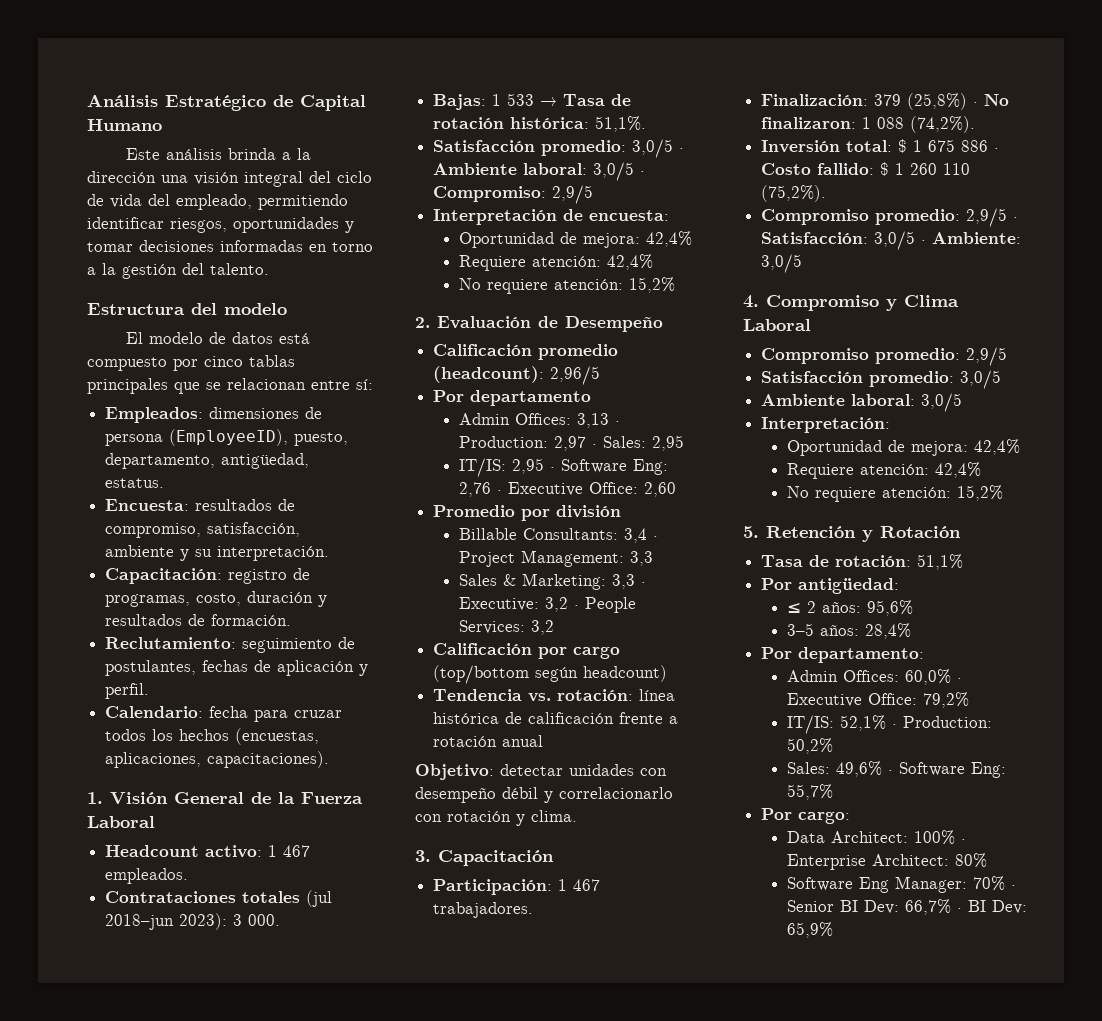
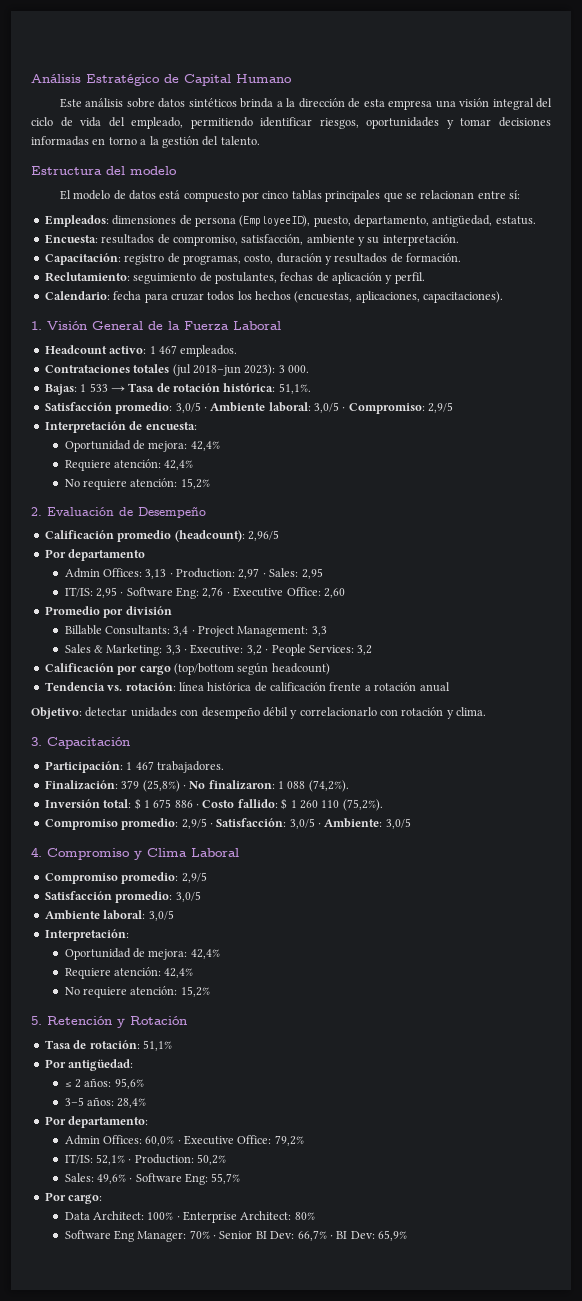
(223, 154) none -> [126,98,237,108] sobre datos sintéticos
(156, 177) none -> [348,98,433,110] de esta empresa

